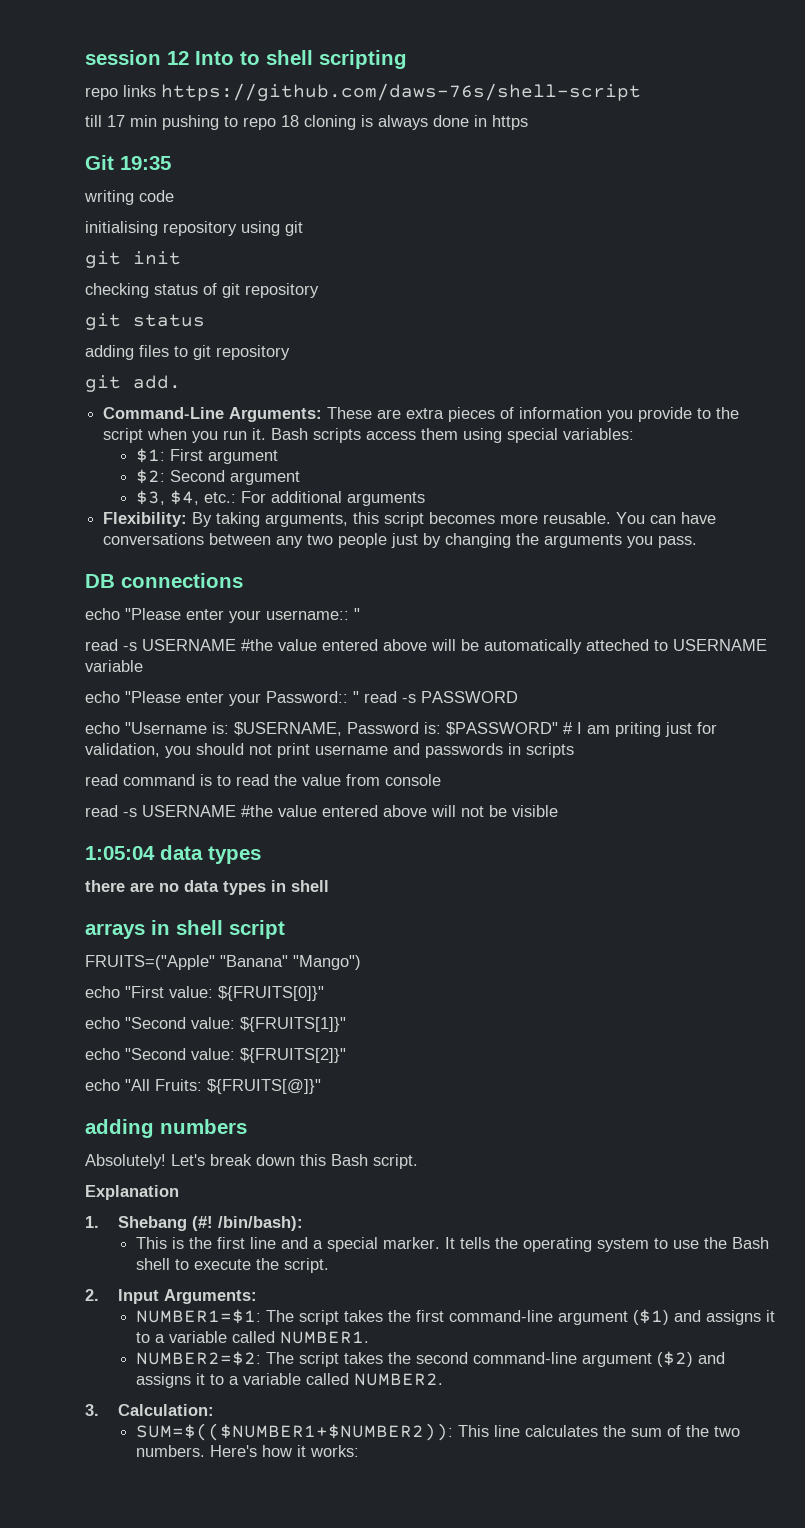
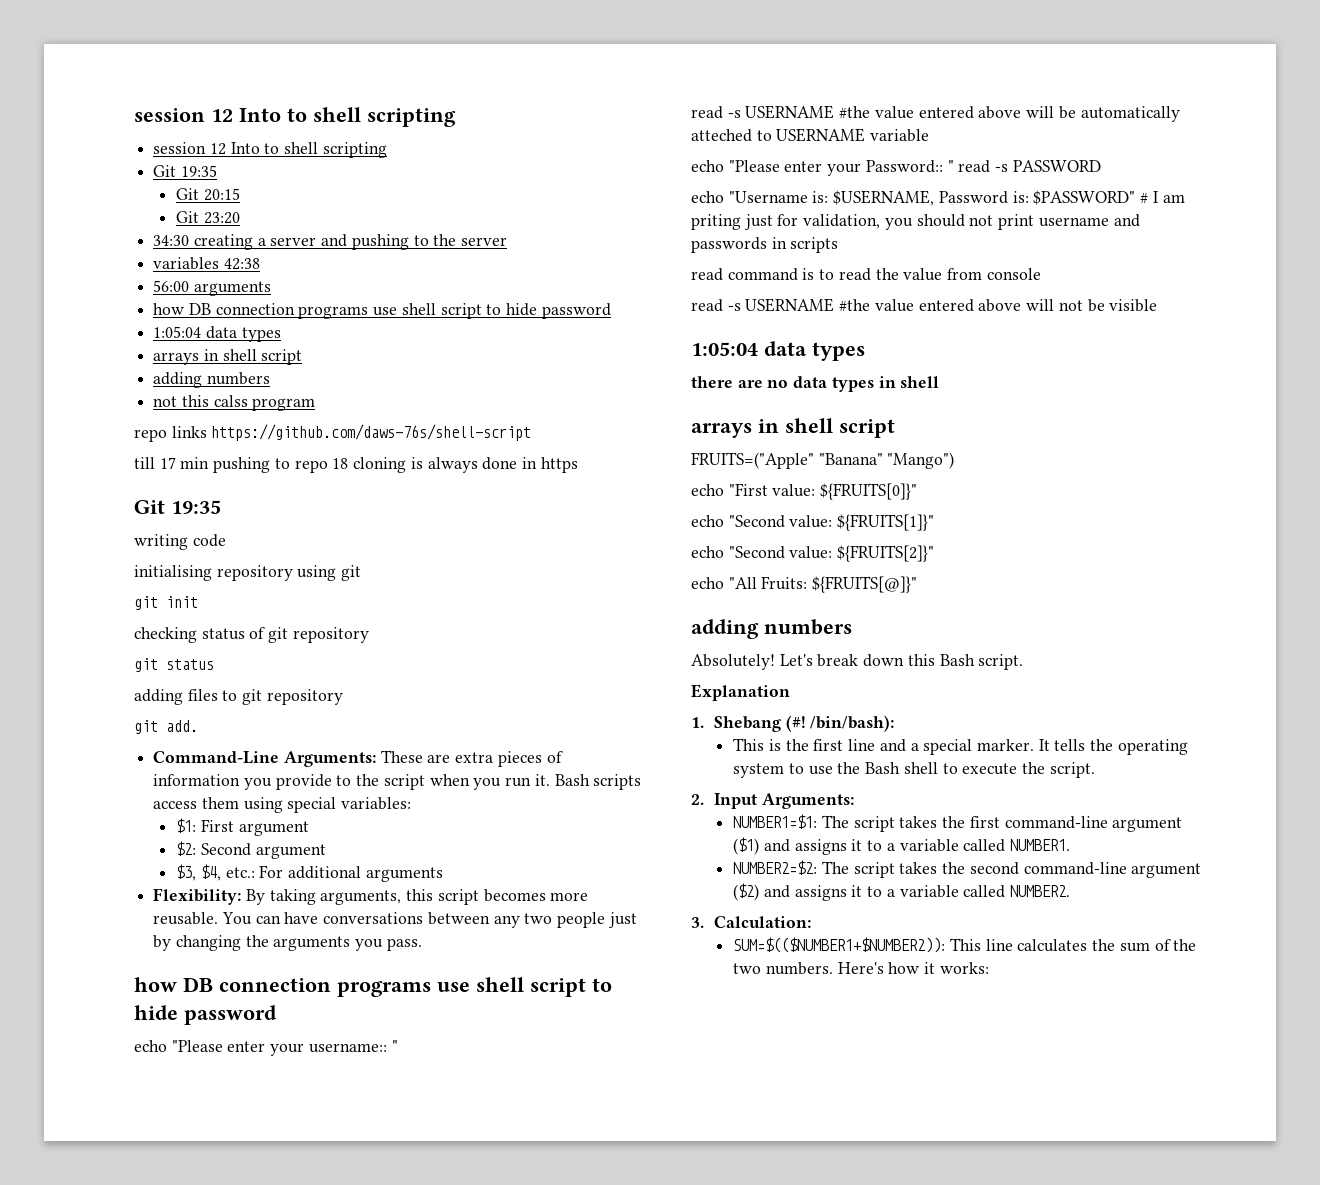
[85,50,407,69] session 12 Into to shell scripting -> [134,107,456,127] [153,142,387,158] [153,165,217,177] [176,188,240,201] [176,211,240,224] [153,234,508,250] [153,257,260,270] [153,280,271,296] [153,303,611,319] [153,326,281,342] [153,349,303,365] [153,372,270,388] [153,395,316,411] session 12 Into to shell scripting // session 12 Into to shell scripting // Git 19:35 // Git 20:15 // Git 23:20 // 34:30 creating a server and pushing to the server // variables 42:38 // 56:00 arguments // how DB connection programs use shell script to hide password // 1:05:04 data types // arrays in shell script // adding numbers // not this calss program
[85,573,243,588] DB connections -> [134,977,612,997] [134,1005,277,1025] how DB connection programs use shell script to hide password

